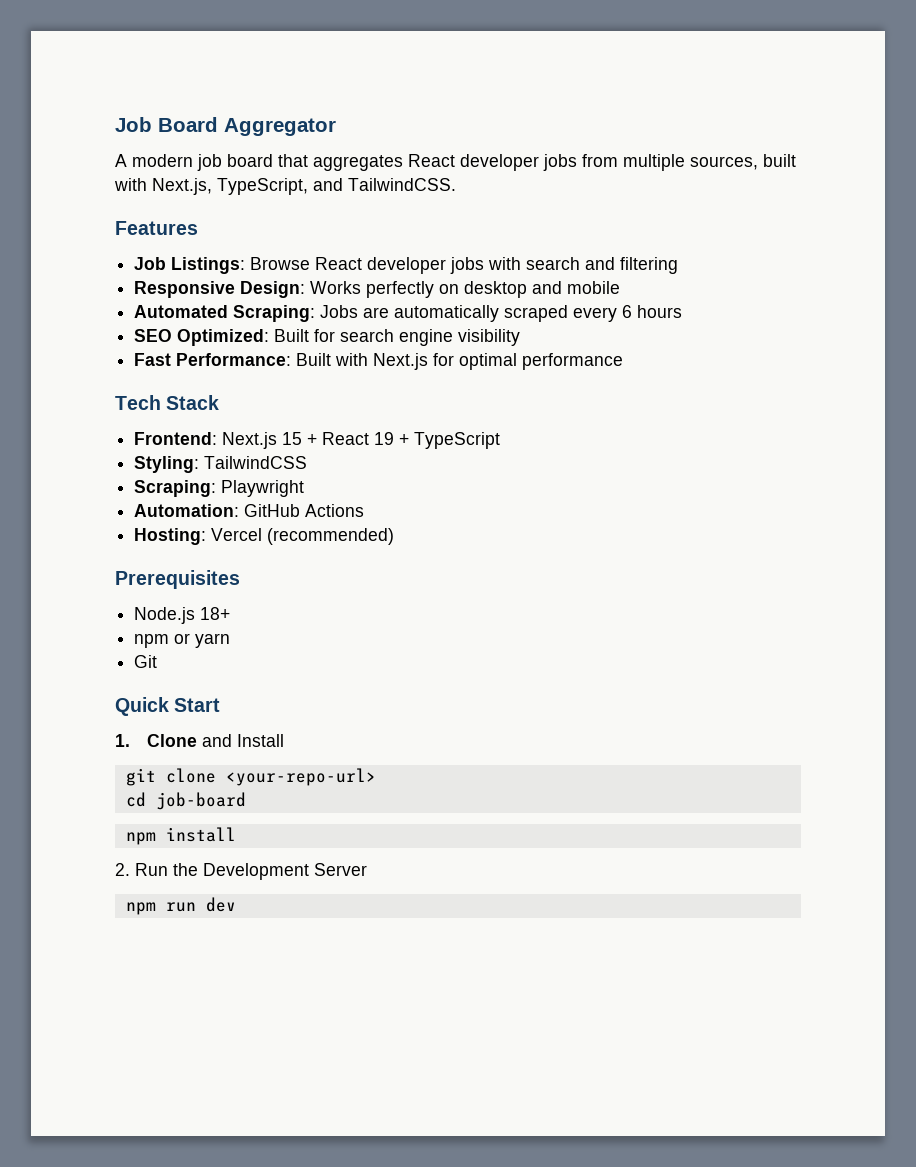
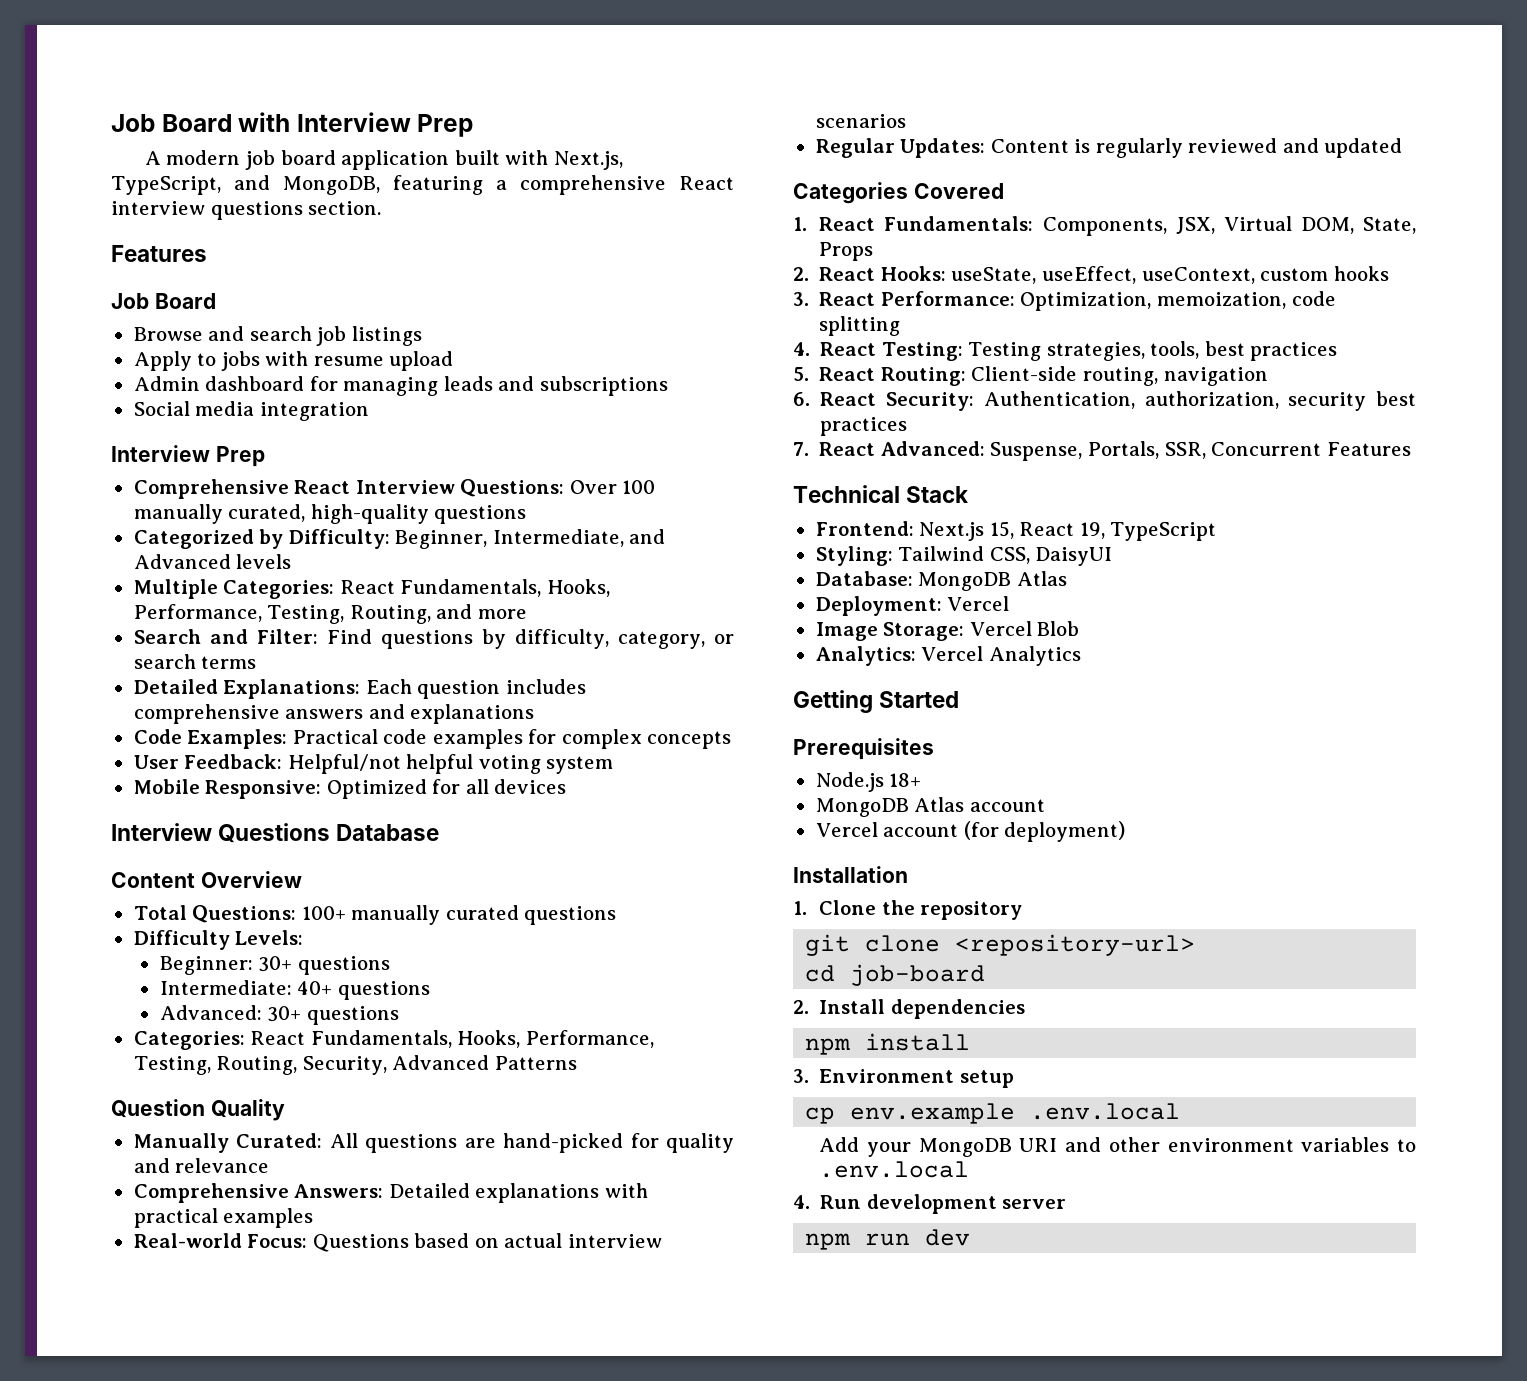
[115,117,336,136] Job Board Aggregator -> [111,112,474,137] Job Board with Interview Prep
[278,154,758,171] that aggregates React developer jobs from multiple sources, -> [341,150,450,170] application
[348,178,456,191] [115,221,198,235] [134,257,679,274] [134,281,621,298] [134,305,683,322] [134,329,521,346] [134,353,624,370] [115,395,220,410] [134,432,501,449] [134,456,308,473] [134,480,305,497] [134,504,365,517] [134,528,395,545] [115,570,240,589] [134,607,231,624] [134,633,231,648] [134,655,158,668] [115,697,221,716] TailwindCSS. // Features // Job Listings: Browse React developer jobs with search and filtering // Responsive Design: Works perfectly on desktop and mobile // Automated Scraping: Jobs are automatically scraped every 6 hours // SEO Optimized: Built for search engine visibility // Fast Performance: Built with Next.js for optimal performance // Tech Stack // Frontend: Next.js 15 + React 19 + TypeScript // Styling: TailwindCSS // Scraping: Playwright // Automation: GitHub Actions // Hosting: Vercel (recommended) // Prerequisites // Node.js 18+ // npm or yarn // Git // Quick Start -> [282,175,734,195] [111,201,382,220] [111,245,207,262] [111,293,216,309] [133,326,422,346] [133,351,454,371] [133,376,668,396] [133,401,369,421] [111,445,265,467] [133,479,656,499] [133,504,527,524] [133,529,666,549] [133,554,292,569] [133,579,610,599] [133,604,527,624] [133,629,735,649] [133,654,257,669] [133,679,586,699] [133,704,535,724] [133,729,732,749] [133,754,614,774] [133,779,567,799] [111,823,440,843] [111,871,302,888] [133,905,617,925] [133,930,304,950] [159,956,390,975] [159,980,430,1000] [159,1005,399,1025] [133,1030,654,1050] [133,1055,577,1075] [111,1099,285,1121] [133,1133,734,1153] [133,1158,270,1173] [133,1183,648,1203] [133,1208,314,1228] [133,1233,662,1252] [815,114,906,128] [815,138,1403,158] [793,182,1004,204] [793,216,1416,236] [819,242,874,261] [793,266,1389,284] [793,291,1336,311] [819,316,901,336] [793,341,1338,361] [793,366,1268,386] [793,391,1416,411] [820,417,908,436] [793,441,1411,461] [793,485,969,503] [815,521,1217,541] [815,546,1113,566] [815,571,1067,591] [815,596,1010,616] [815,621,1080,641] [815,646,1081,666] [793,690,960,713] [793,738,934,760] [815,772,922,792] [815,797,1045,817] [815,821,1126,842] [793,866,908,883] MongoDB, featuring a comprehensive React interview questions section. // Features // Job Board // Browse and search job listings // Apply to jobs with resume upload // Admin dashboard for managing leads and subscriptions // Social media integration // Interview Prep // Comprehensive React Interview Questions: Over 100 manually curated, high-quality questions // Categorized by Difficulty: Beginner, Intermediate, and Advanced levels // Multiple Categories: React Fundamentals, Hooks, Performance, Testing, Routing, and more // Search and Filter: Find questions by difficulty, category, or search terms // Detailed Explanations: Each question includes comprehensive answers and explanations // Code Examples: Practical code examples for complex concepts // User Feedback: Helpful/not helpful voting system // Mobile Responsive: Optimized for all devices // Interview Questions Database // Content Overview // Total Questions: 100+ manually curated questions // Difficulty Levels: // Beginner: 30+ questions // Intermediate: 40+ questions // Advanced: 30+ questions // Categories: React Fundamentals, Hooks, Performance, Testing, Routing, Security, Advanced Patterns // Question Quality // Manually Curated: All questions are hand-picked for quality and relevance // Comprehensive Answers: Detailed explanations with practical examples // Real-world Focus: Questions based on actual interview scenarios // Regular Updates: Content is regularly reviewed and updated // Categories Covered // 1. React Fundamentals: Components, JSX, Virtual DOM, State, Props // 2. React Hooks: useState, useEffect, useContext, custom hooks // 3. React Performance: Optimization, memoization, code splitting // 4. React Testing: Testing strategies, tools, best practices // 5. React Routing: Client-side routing, navigation // 6. React Security: Authentication, authorization, security best practices // 7. React Advanced: Suspense, Portals, SSR, Concurrent Features // Technical Stack // Frontend: Next.js 15, React 19, TypeScript // Styling: Tailwind CSS, DaisyUI // Database: MongoDB Atlas // Deployment: Vercel // Image Storage: Vercel Blob // Analytics: Vercel Analytics // Getting Started // Prerequisites // Node.js 18+ // MongoDB Atlas account // Vercel account (for deployment) // Installation
[201,734,284,747] and Install -> [881,900,1023,920] the repository
[225,768,376,786] <your-repo-url> -> [955,934,1196,956] <repository-url>
(246, 801) none -> [793,999,1025,1019] // 2. Install dependencies
[115,863,367,880] 2. Run the Development Server -> [793,1069,1014,1088] [805,1103,1181,1124] [819,1137,1416,1157] [819,1161,970,1178] [793,1194,1067,1214] 3. Environment setup // cp env.example .env.local // Add your MongoDB URI and other environment variables to .env.local // 4. Run development server

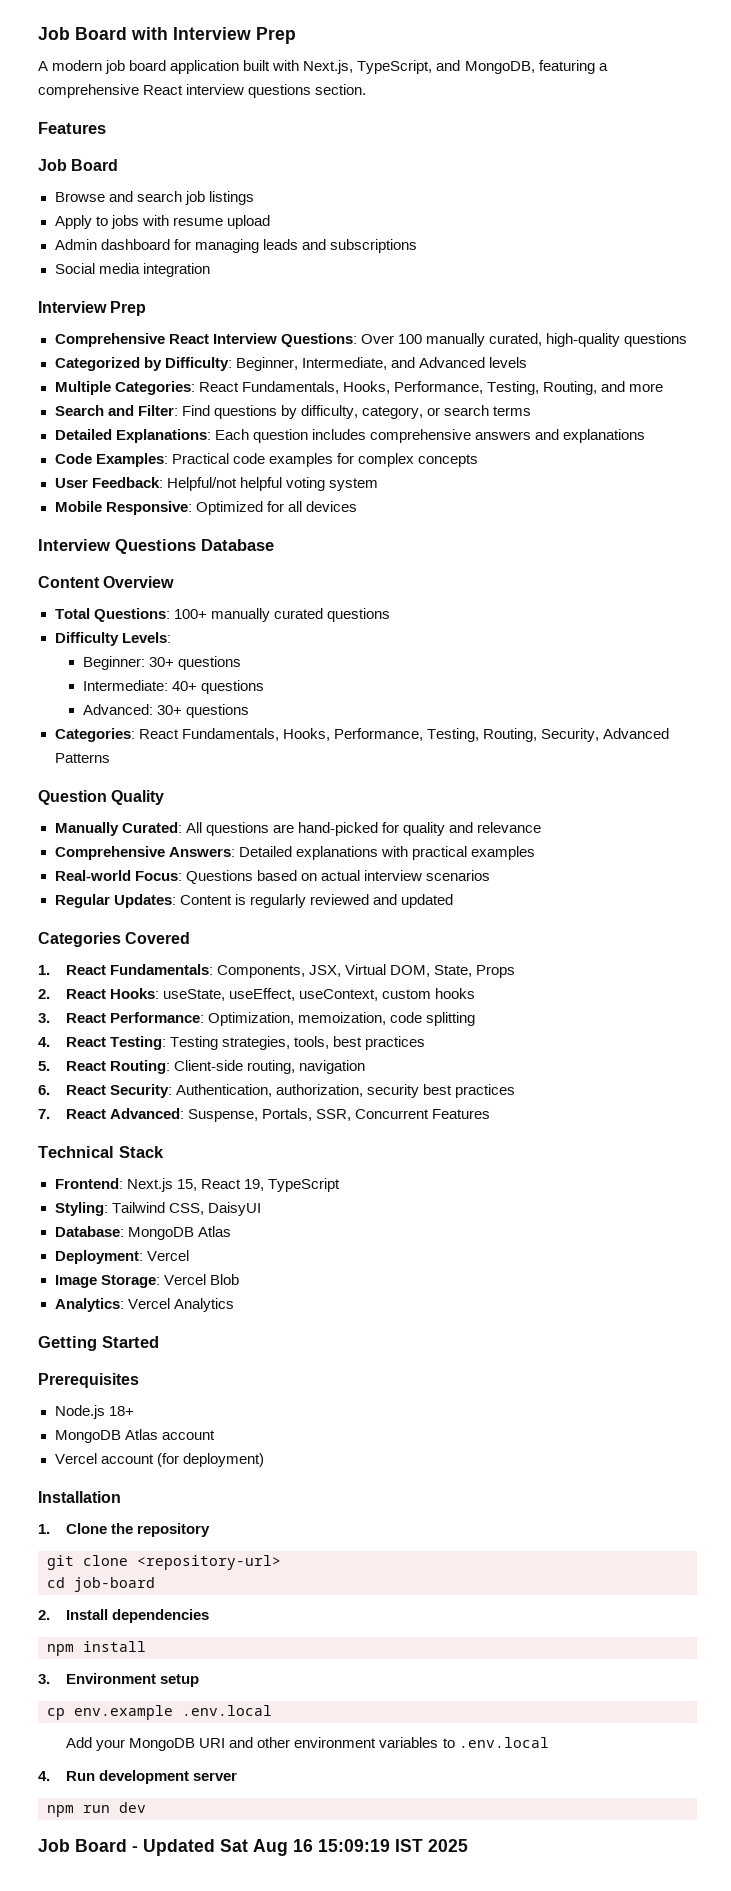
(971, 1237) none -> [38,1839,468,1856] // Job Board - Updated Sat Aug 16 15:09:19 IST 2025

